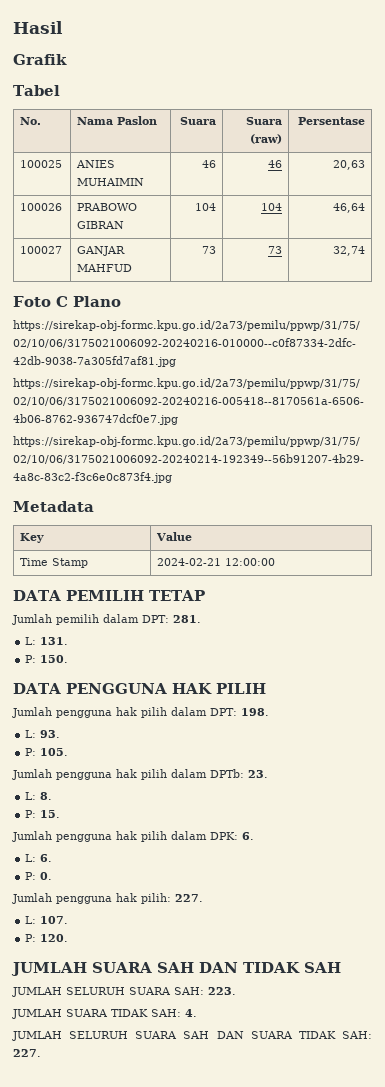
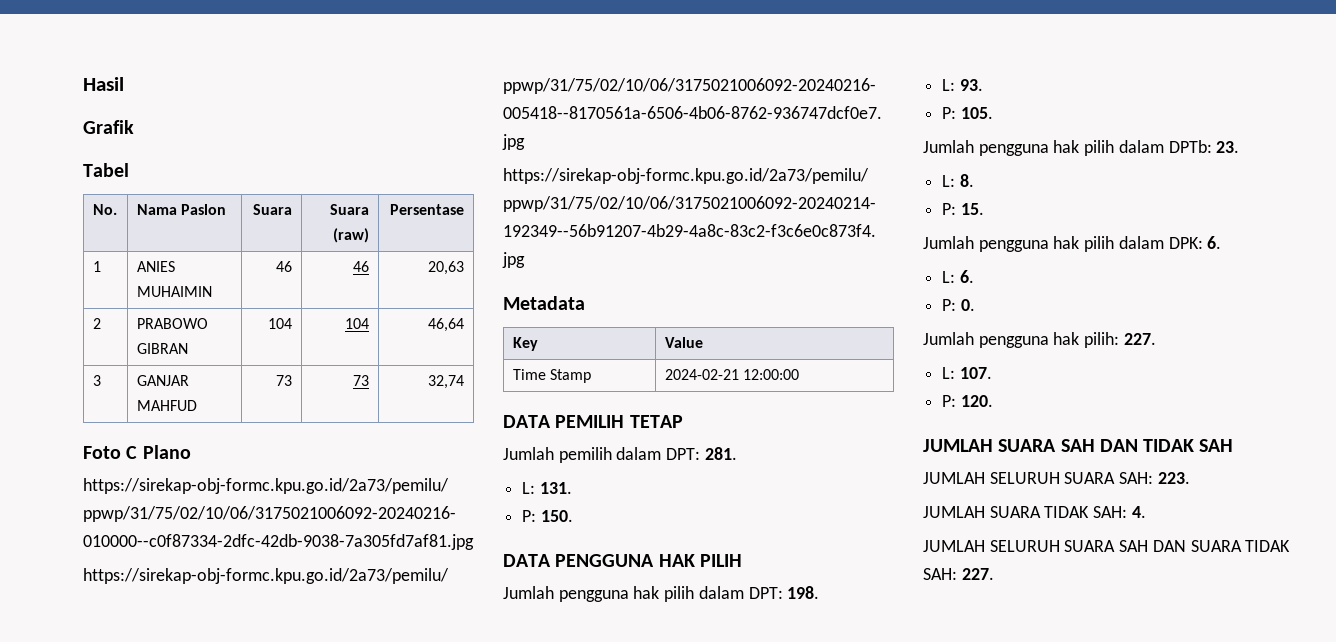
[20,160,63,168] 100025 -> [92,261,101,272] 1
[20,203,63,211] 100026 -> [92,318,101,329] 2
[20,246,63,254] 100027 -> [92,375,101,386] 3

